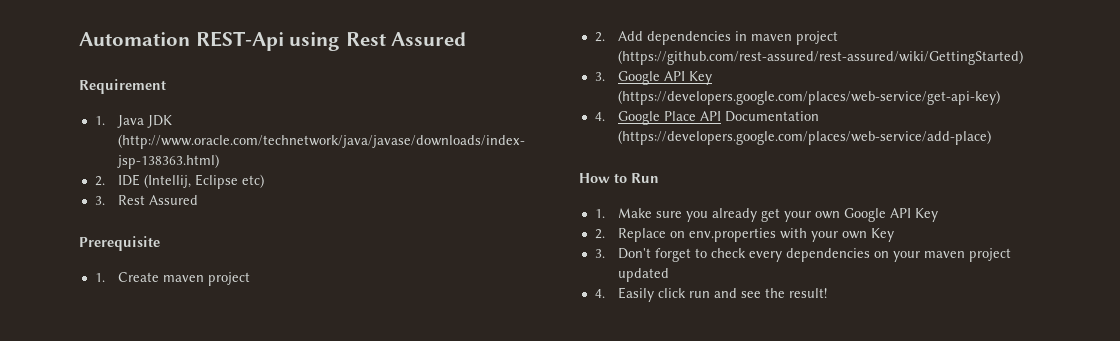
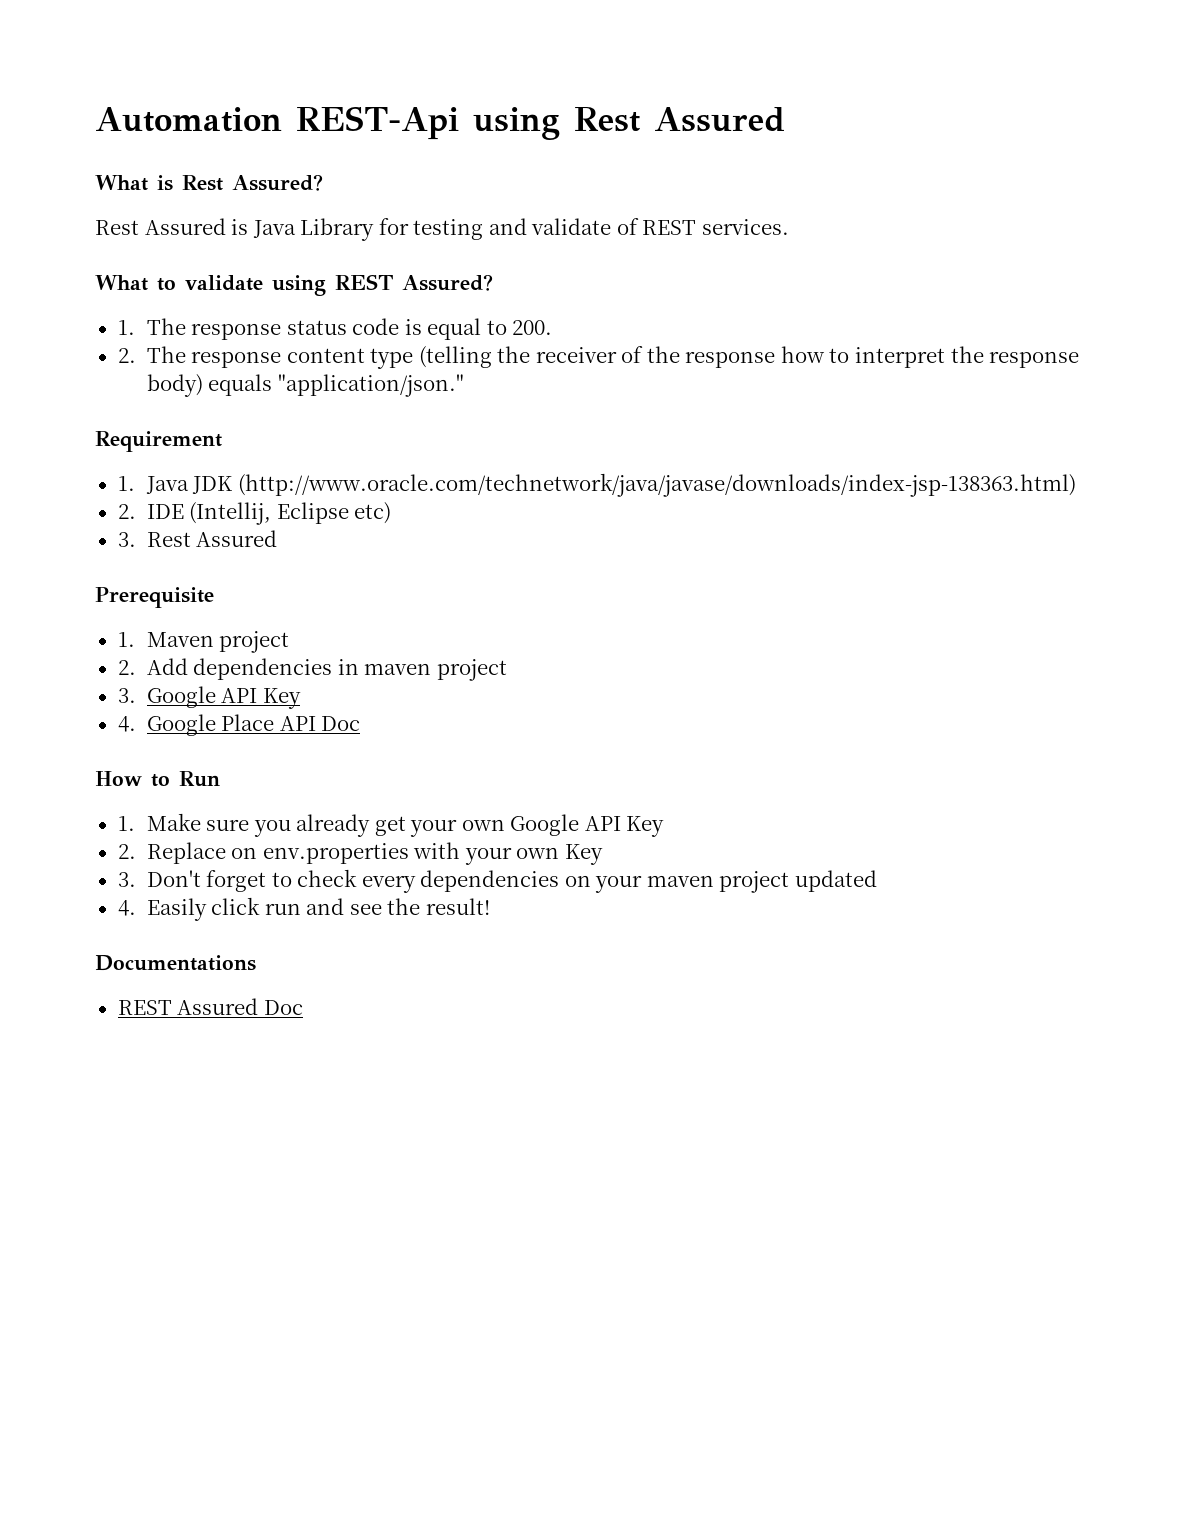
(467, 39) none -> [95,174,323,191] [95,218,789,241] [95,274,493,296] [117,318,553,340] [117,346,1080,369] [146,374,464,397] // What is Rest Assured? // Rest Assured is Java Library for testing and validate of REST services. // What to validate using REST Assured? // 1. The response status code is equal to 200. // 2. The response content type (telling the receiver of the response how to interpret the response body) equals "application/json."
[117,272,204,282] Create maven -> [146,632,214,647] Maven
[617,50,1023,65] (https://github.com/rest-assured/rest-assured/wiki/GettingStarted) -> (507, 670) none
[617,90,1000,105] (https://developers.google.com/places/web-service/get-api-key) -> (301, 698) none
[724,111,819,122] [617,130,991,145] Documentation (https://developers.google.com/places/web-service/add-place) -> [321,716,361,731] Doc
(827, 293) none -> [95,955,256,971] [117,998,303,1015] // Documentations // REST Assured Doc

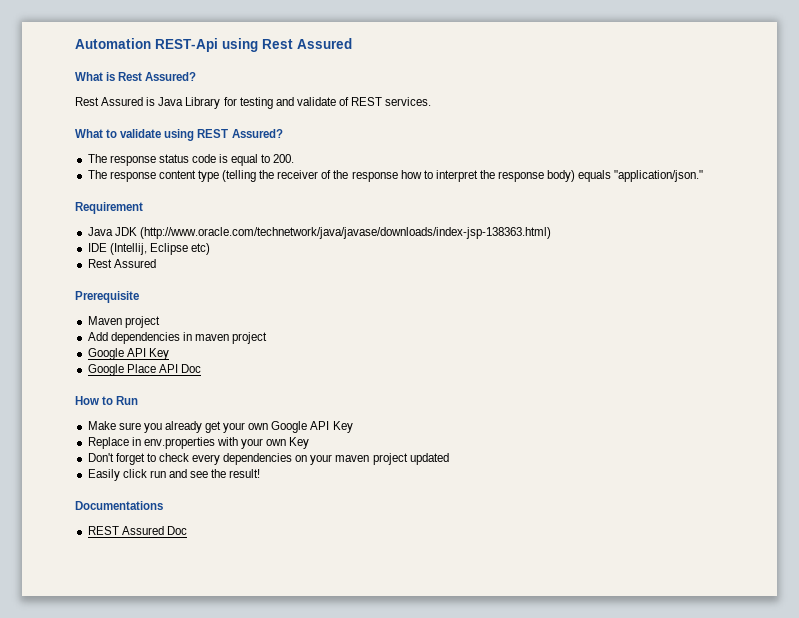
[117,320,135,335] 1. -> (283, 133) none
[117,348,136,363] 2. -> (295, 158) none
[117,476,135,491] 1. -> (143, 208) none
[117,504,136,519] 2. -> (551, 233) none
[117,532,136,547] 3. -> (210, 249) none
[117,632,135,647] 1. -> (139, 297) none
[117,660,136,675] 2. -> (160, 322) none
[117,686,301,709] [117,716,136,732] 3. Google API Key // 4. -> [87,348,169,360] Google API Key //
[117,816,135,831] 1. -> (139, 400) none
[117,842,258,864] 2. Replace on -> [87,437,141,449] Replace in
[117,872,136,887] 3. -> (310, 443) none
[117,900,136,916] 4. -> (449, 459) none

